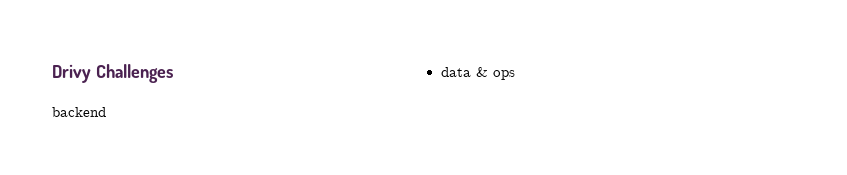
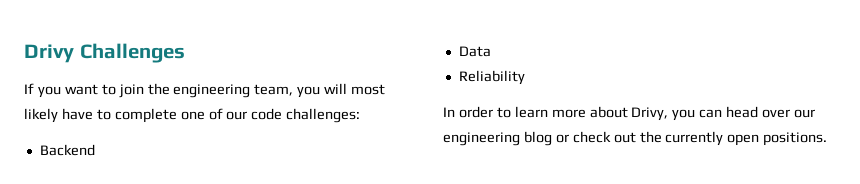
[52,107,106,117] [440,67,515,80] backend // data & ops -> [24,83,386,98] [24,108,361,123] [39,144,95,156] [458,46,491,57] [458,70,525,85] [443,106,816,121] [443,131,828,146] If you want to join the engineering team, you will most likely have to complete one of our code challenges: // Backend // Data // Reliability // In order to learn more about Drivy, you can head over our engineering blog or check out the currently open positions.

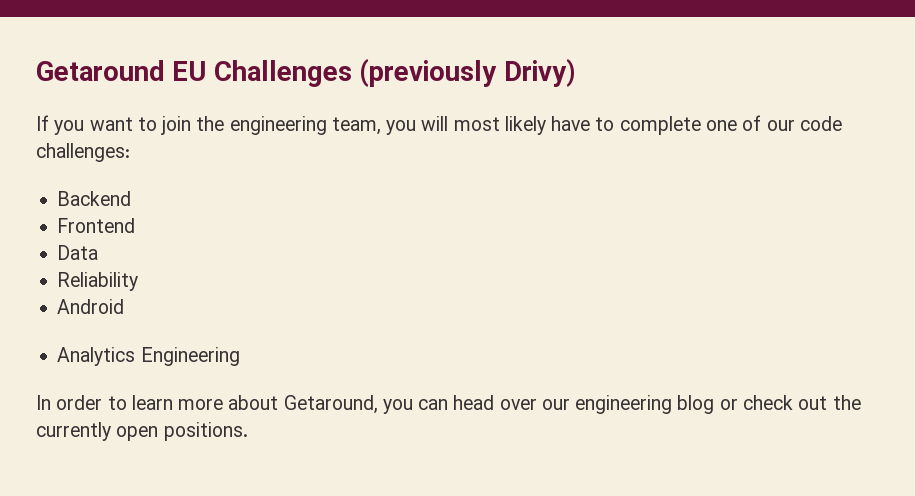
[24,44,74,63] Drivy -> [36,60,207,81] Getaround EU
(185, 53) none -> [359,58,576,87] (previously Drivy)
(95, 150) none -> [57,218,136,233] // Frontend
(525, 77) none -> [57,299,125,314] [57,347,240,366] // Android // Analytics Engineering
[631,107,669,121] Drivy, -> [283,395,378,414] Getaround,

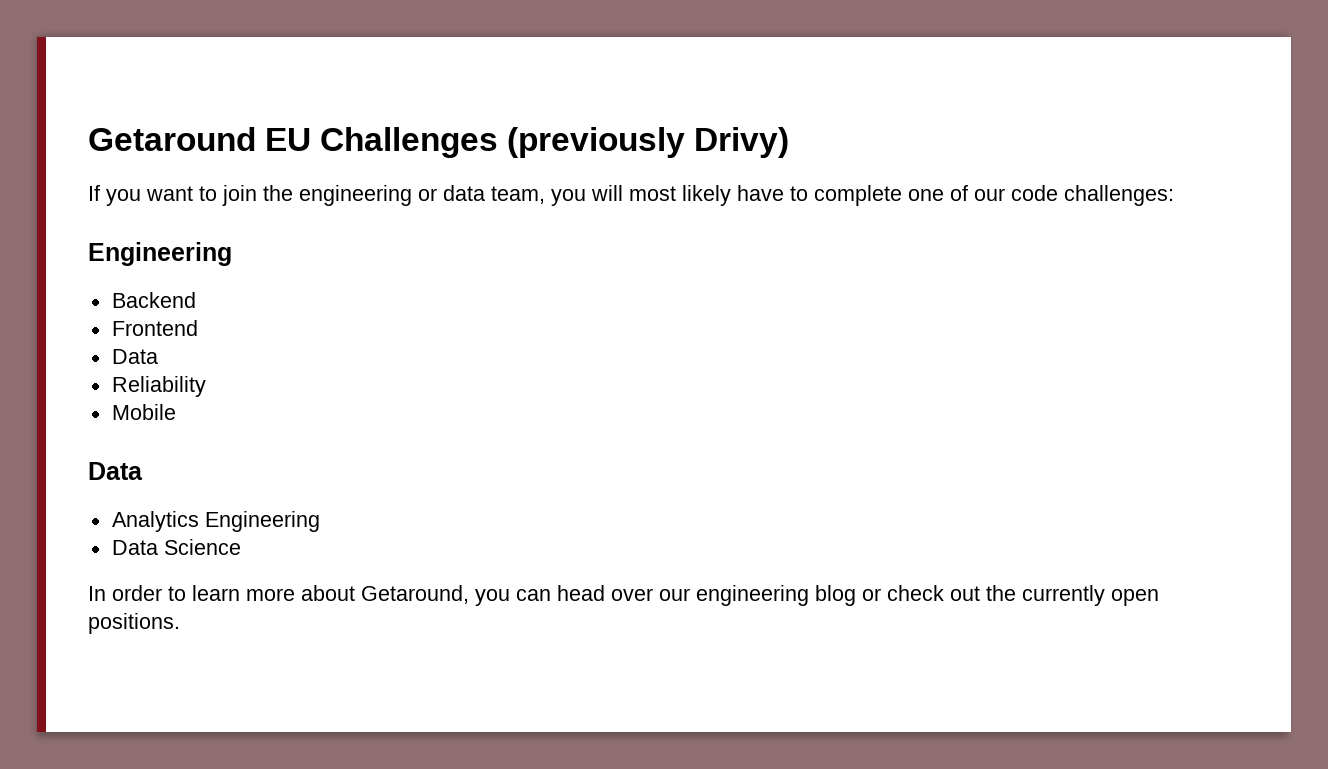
(327, 125) none -> [418,185,485,201] or data
(130, 152) none -> [88,242,232,266] // Engineering
[57,299,125,314] Android -> [111,404,176,420] [88,462,143,480] Mobile // Data
(240, 356) none -> [111,539,241,555] // Data Science

